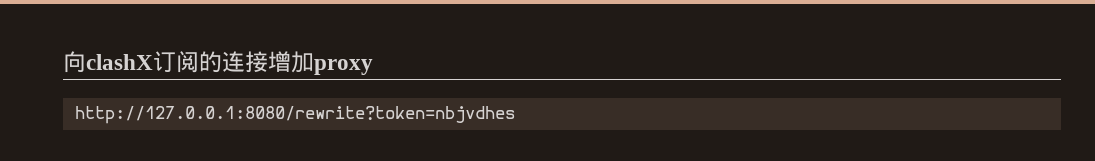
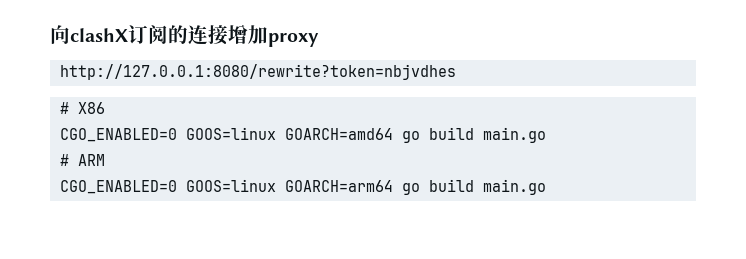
(515, 115) none -> [60,102,106,114] [60,127,547,143] [60,154,106,166] [60,179,547,195] // # X86 // CGO_ENABLED=0 GOOS=linux GOARCH=amd64 go build main.go // # ARM // CGO_ENABLED=0 GOOS=linux GOARCH=arm64 go build main.go

